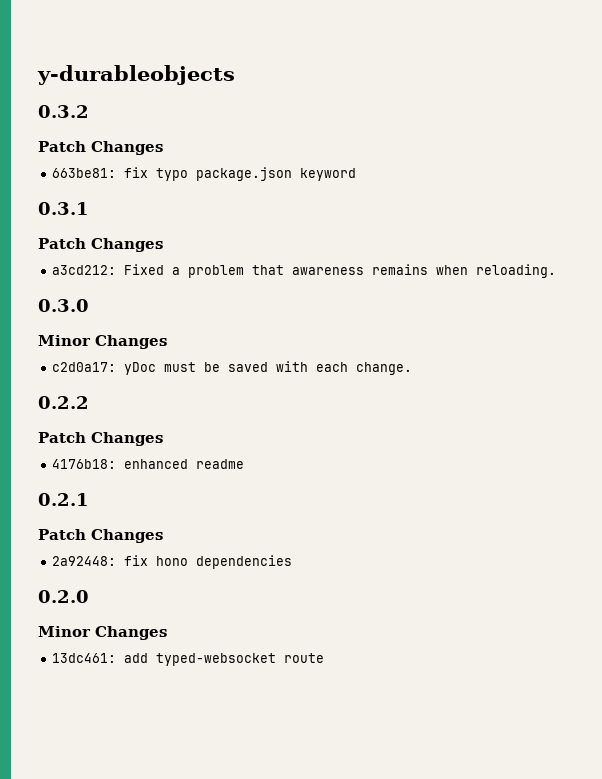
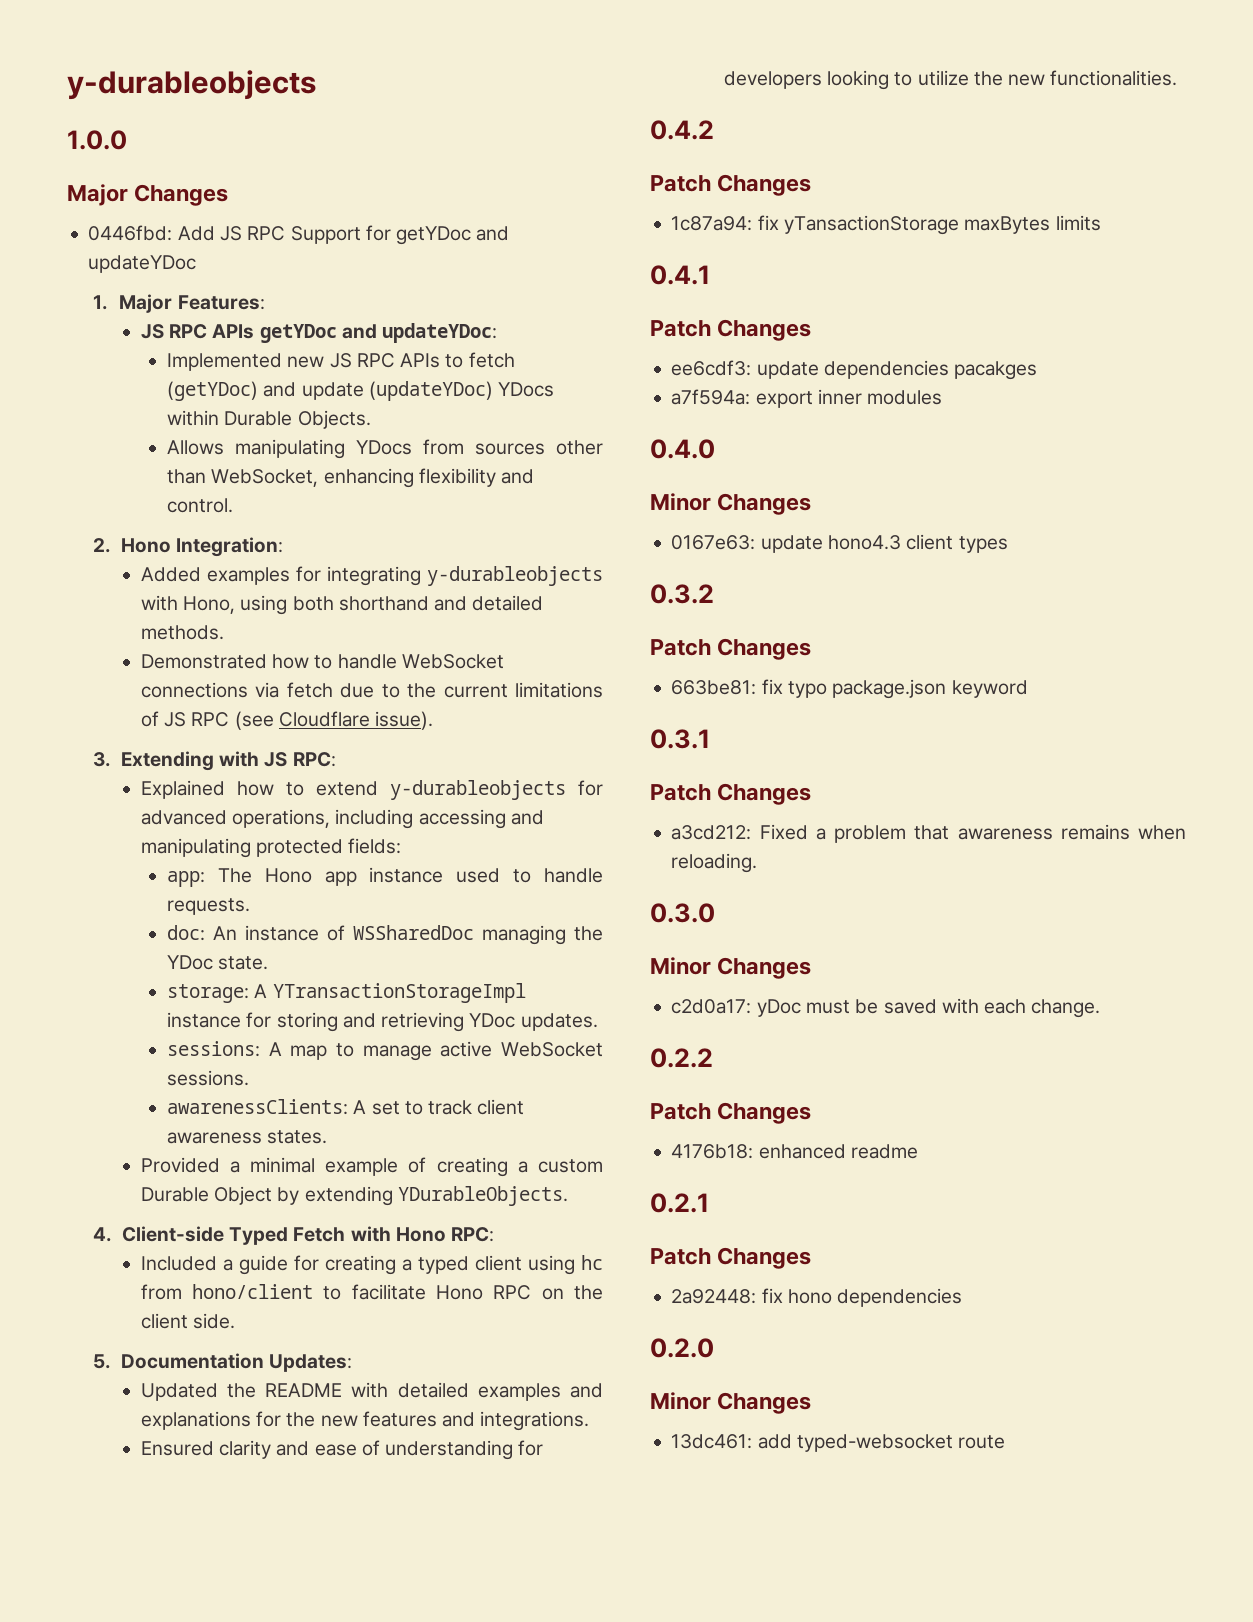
[37,65,235,85] y-durableobjects -> [67,70,316,100] [67,130,127,150] [67,184,229,206] [88,225,510,245] [88,255,197,273] [93,294,265,313] [140,323,498,343] [166,352,515,371] [166,381,555,401] [166,410,371,429] [166,439,603,459] [166,468,535,488] [166,498,233,513] [93,537,284,557] [140,566,603,586] [140,595,544,615] [140,625,224,640] [140,654,504,669] [140,682,603,698] [140,711,434,730] [93,751,336,771] [140,780,603,800] [140,809,544,829] [140,838,402,858] [166,867,603,887] [166,898,250,915] [166,925,603,945] [166,955,269,970] [166,983,526,1003] [166,1012,598,1032] [166,1041,603,1061] [166,1070,249,1086] [166,1099,525,1115] [166,1130,328,1144] [140,1157,603,1177] [140,1186,568,1206] [93,1226,495,1245] [140,1255,604,1275] [140,1284,604,1300] [140,1313,236,1329] [93,1353,353,1372] [140,1382,603,1401] [140,1411,590,1431] [140,1440,544,1460] [723,70,1178,90] [650,120,714,140] [650,174,812,196] [671,215,1101,235] [650,265,710,285] [650,319,812,341] [671,360,1038,380] [671,389,943,408] [650,439,715,459] [650,493,812,515] [671,534,1008,553] y-durableobjects // 1.0.0 // Major Changes // 0446fbd: Add JS RPC Support for getYDoc and updateYDoc // 1. Major Features: // JS RPC APIs getYDoc and updateYDoc: // Implemented new JS RPC APIs to fetch (getYDoc) and update (updateYDoc) YDocs within Durable Objects. // Allows manipulating YDocs from sources other than WebSocket, enhancing flexibility and control. // 2. Hono Integration: // Added examples for integrating y-durableobjects with Hono, using both shorthand and detailed methods. // Demonstrated how to handle WebSocket connections via fetch due to the current limitations of JS RPC (see Cloudflare issue). // 3. Extending with JS RPC: // Explained how to extend y-durableobjects for advanced operations, including accessing and manipulating protected fields: // app: The Hono app instance used to handle requests. // doc: An instance of WSSharedDoc managing the YDoc state. // storage: A YTransactionStorageImpl instance for storing and retrieving YDoc updates. // sessions: A map to manage active WebSocket sessions. // awarenessClients: A set to track client awareness states. // Provided a minimal example of creating a custom Durable Object by extending YDurableObjects. // 4. Client-side Typed Fetch with Hono RPC: // Included a guide for creating a typed client using hc from hono/client to facilitate Hono RPC on the client side. // 5. Documentation Updates: // Updated the README with detailed examples and explanations for the new features and integrations. // Ensured clarity and ease of understanding for developers looking to utilize the new functionalities. // 0.4.2 // Patch Changes // 1c87a94: fix yTansactionStorage maxBytes limits // 0.4.1 // Patch Changes // ee6cdf3: update dependencies pacakges // a7f594a: export inner modules // 0.4.0 // Minor Changes // 0167e63: update hono4.3 client types

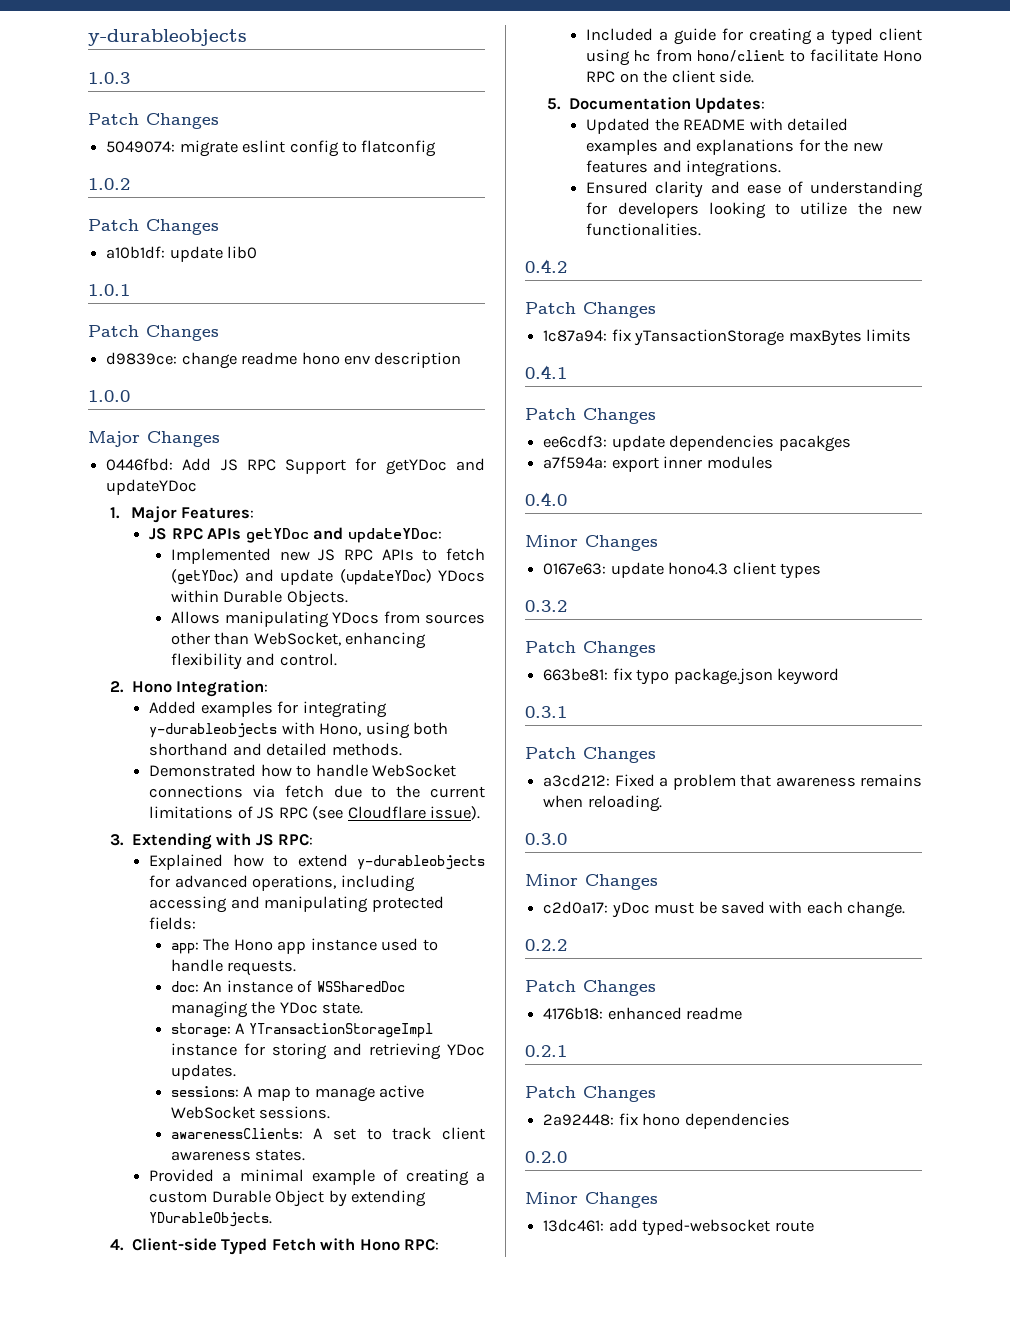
[67,70,316,100] y-durableobjects -> [88,29,247,46] [88,72,130,84] [88,113,219,129] [106,140,437,157] [88,178,130,190] [88,219,219,235] [106,246,258,262] [88,284,130,296] [88,325,219,341] [106,352,462,369] y-durableobjects // 1.0.3 // Patch Changes // 5049074: migrate eslint config to flatconfig // 1.0.2 // Patch Changes // a10b1df: update lib0 // 1.0.1 // Patch Changes // d9839ce: change readme hono env description

